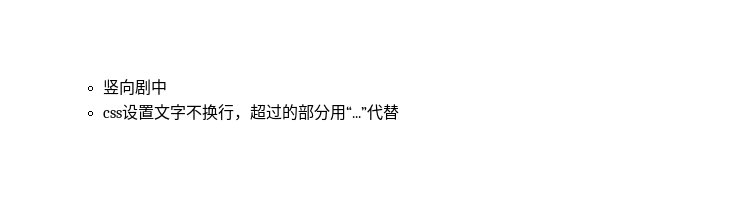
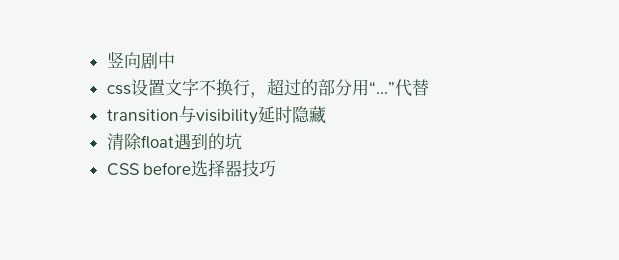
(399, 112) none -> [106,106,326,125] [106,133,242,150] [106,159,277,177] // transition与visibility延时隐藏 // 清除float遇到的坑 // CSS before选择器技巧

